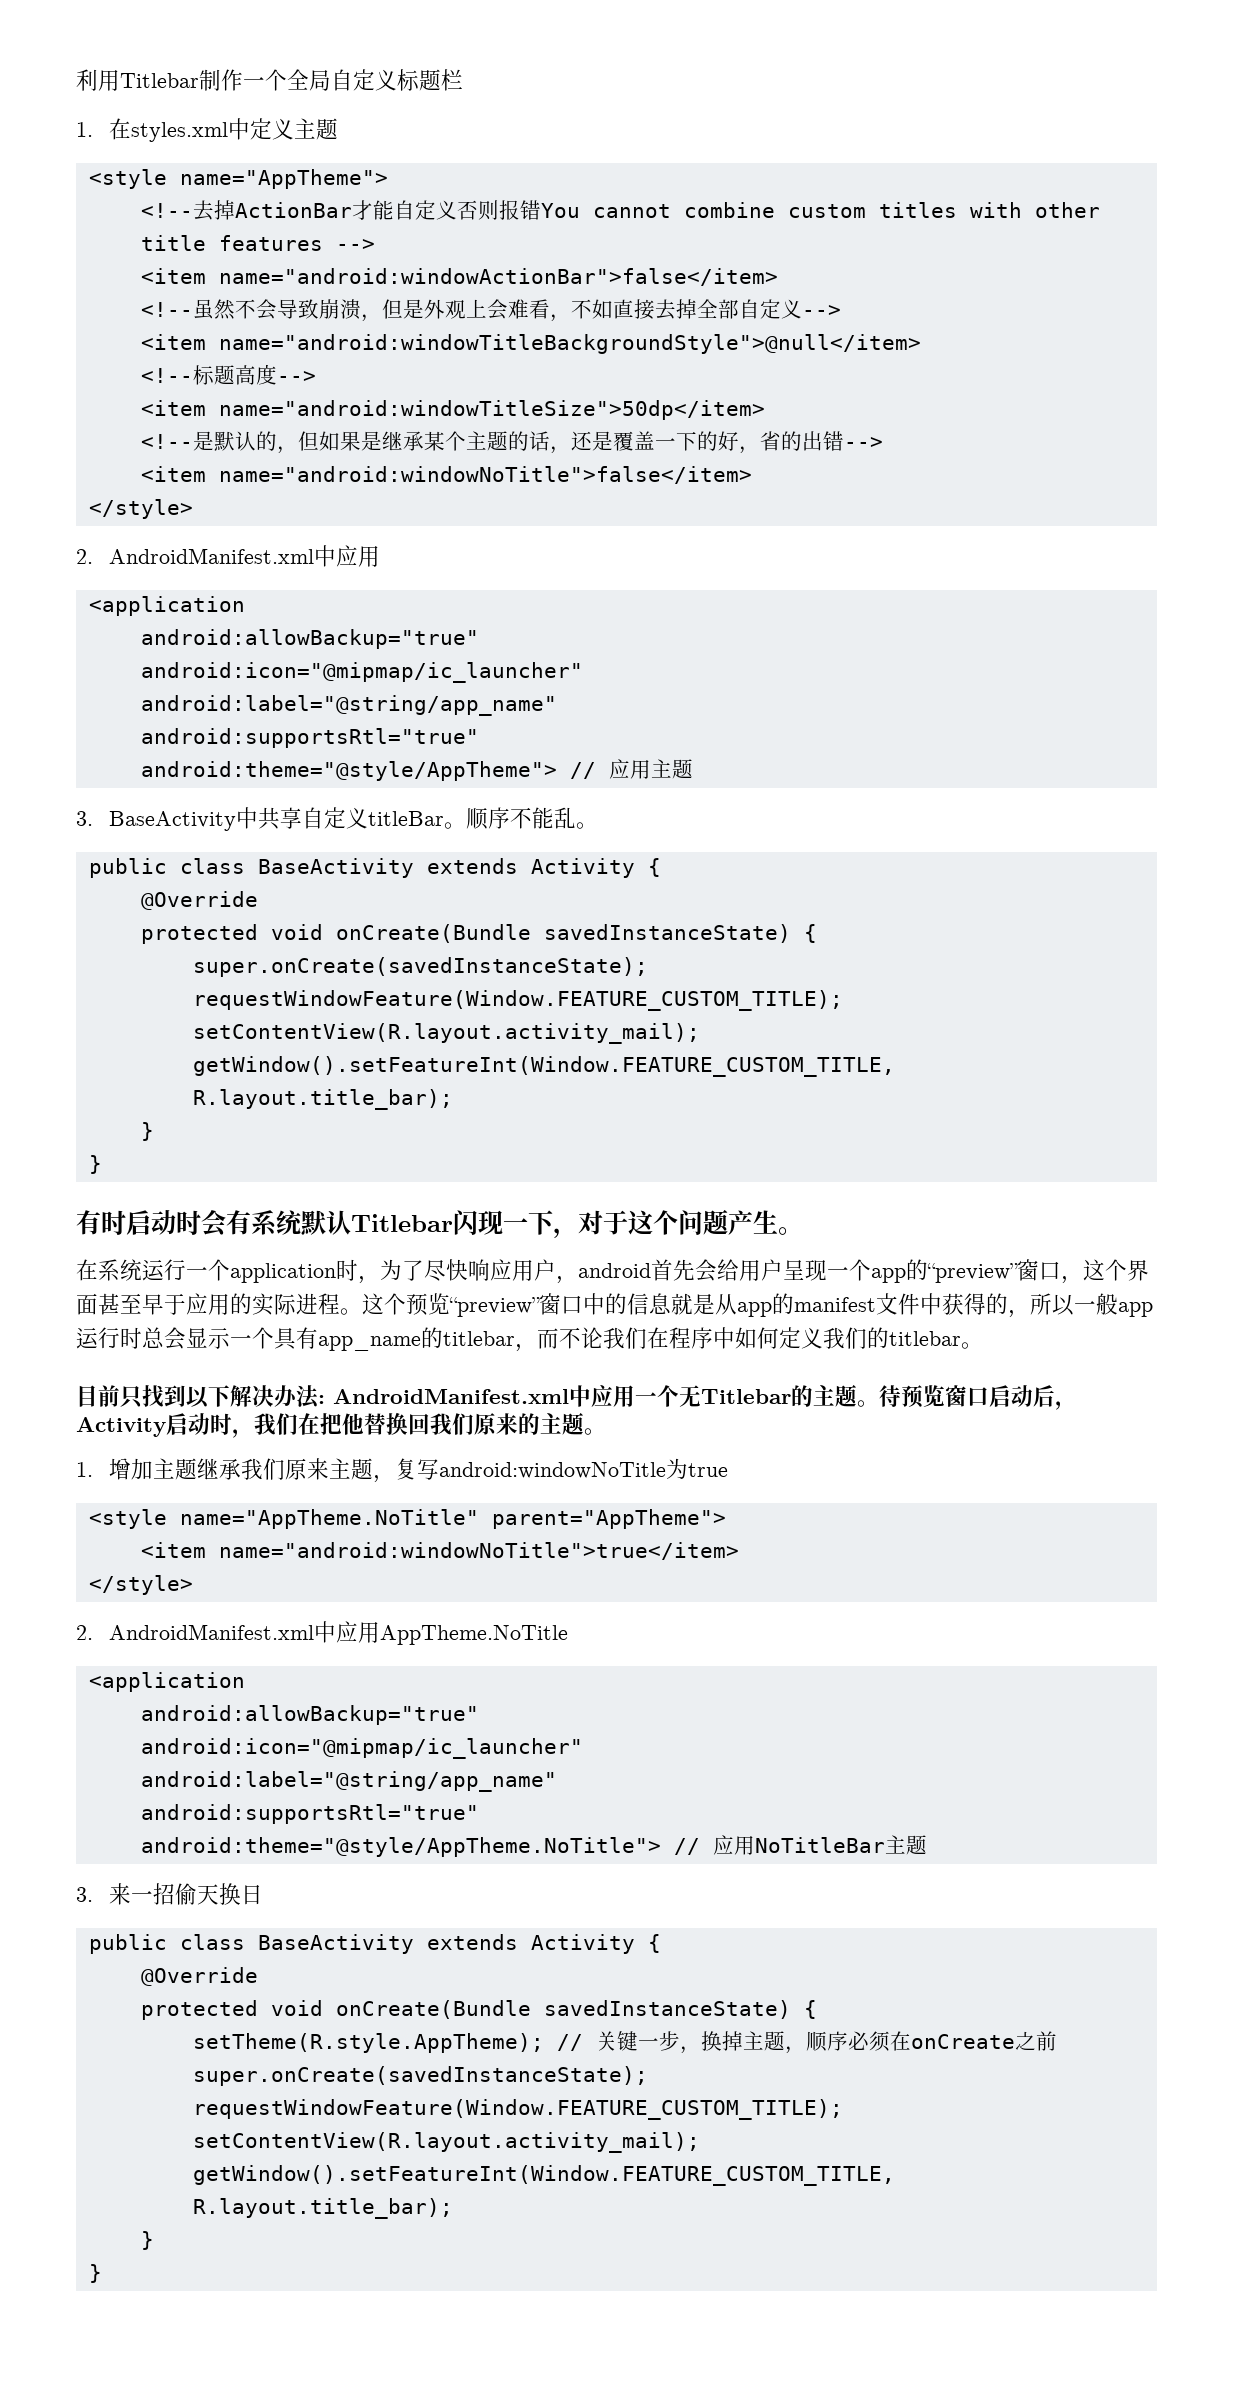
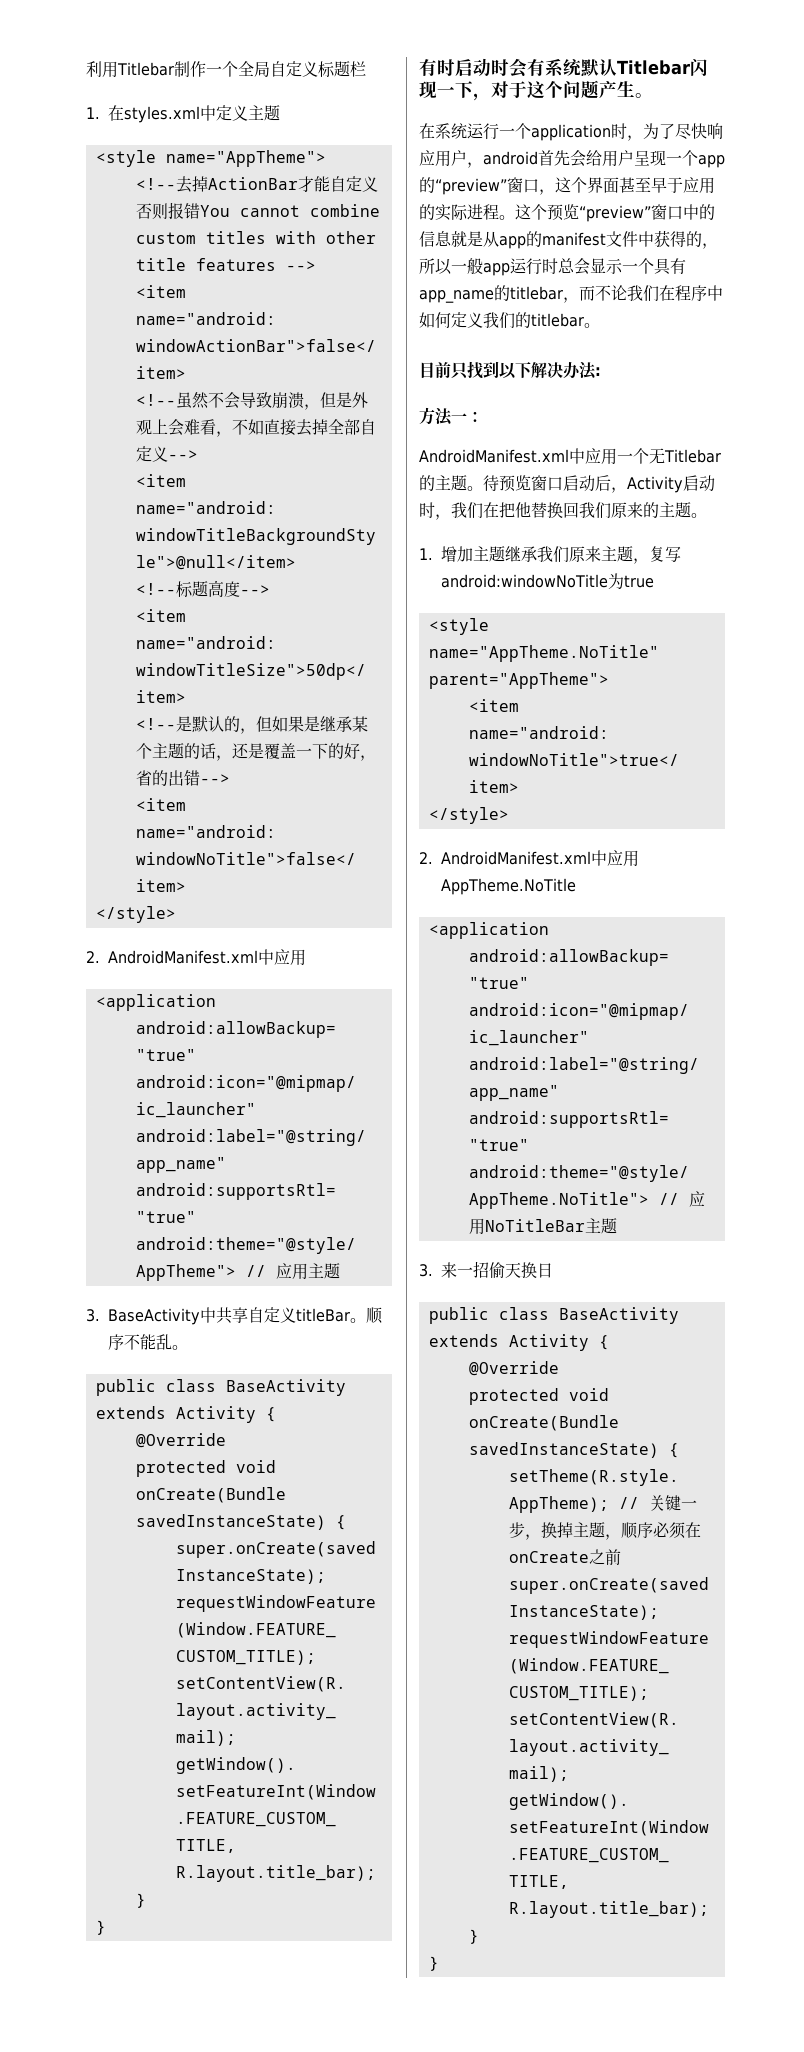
(325, 1399) none -> [419,407,483,426] // 方法一： //

